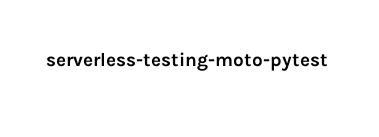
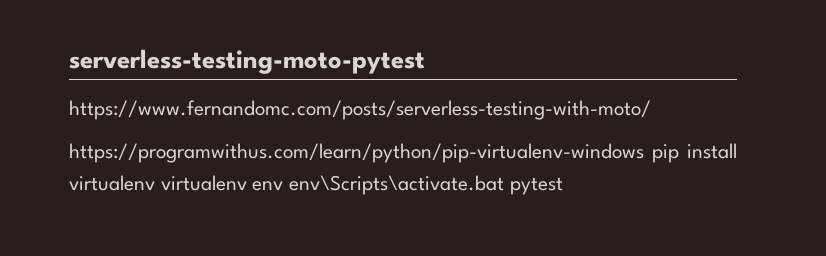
(328, 61) none -> [69,100,651,120] [69,143,737,163] [69,175,563,195] // https://www.fernandomc.com/posts/serverless-testing-with-moto/ // https://programwithus.com/learn/python/pip-virtualenv-windows pip install virtualenv virtualenv env env\Scripts\activate.bat pytest

